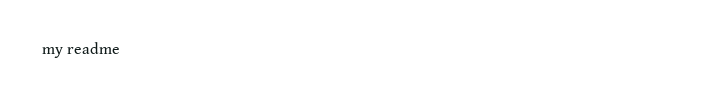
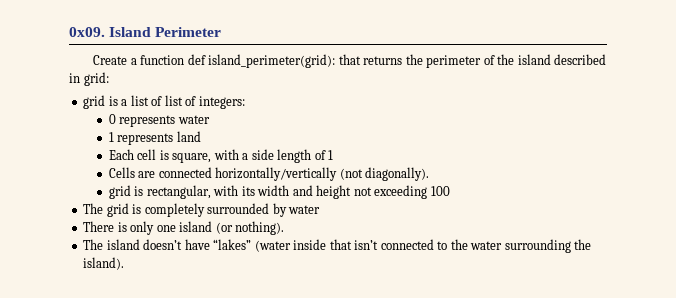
[42,42,121,58] my readme -> [69,27,222,37] [93,54,607,68] [69,72,109,86] [83,95,245,109] [108,114,210,127] [108,131,201,145] [108,149,334,163] [108,167,430,181] [108,185,450,199] [83,203,321,217] [83,221,285,235] [83,239,592,253] [83,257,125,270] 0x09. Island Perimeter // Create a function def island_perimeter(grid): that returns the perimeter of the island described in grid: // grid is a list of list of integers: // 0 represents water // 1 represents land // Each cell is square, with a side length of 1 // Cells are connected horizontally/vertically (not diagonally). // grid is rectangular, with its width and height not exceeding 100 // The grid is completely surrounded by water // There is only one island (or nothing). // The island doesn’t have “lakes” (water inside that isn’t connected to the water surrounding the island).

